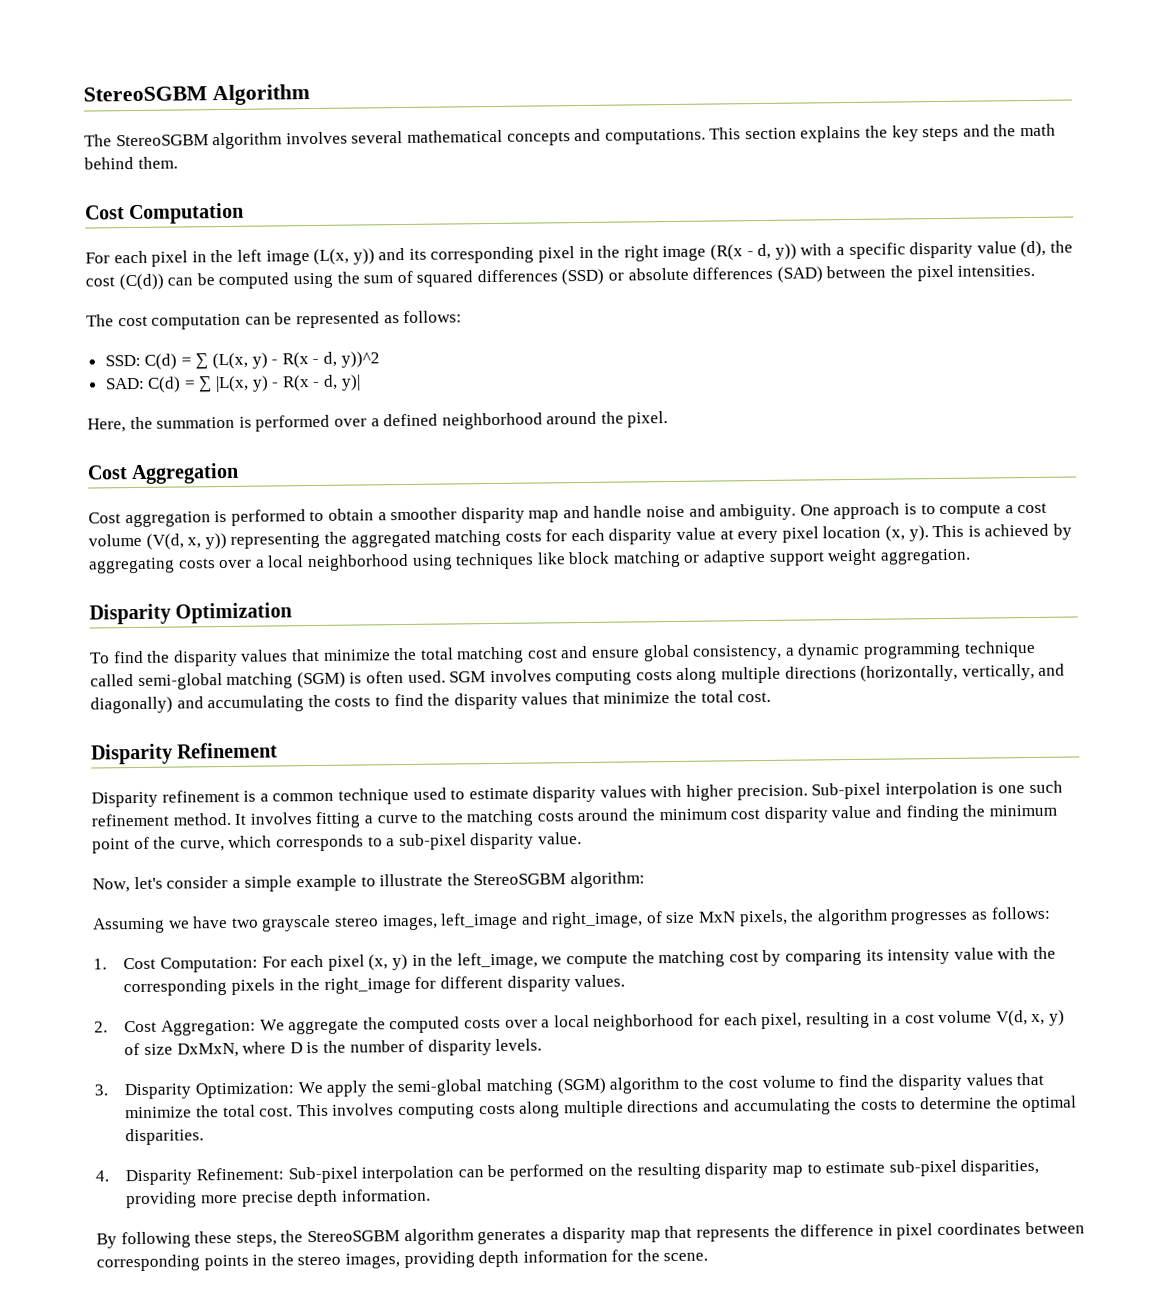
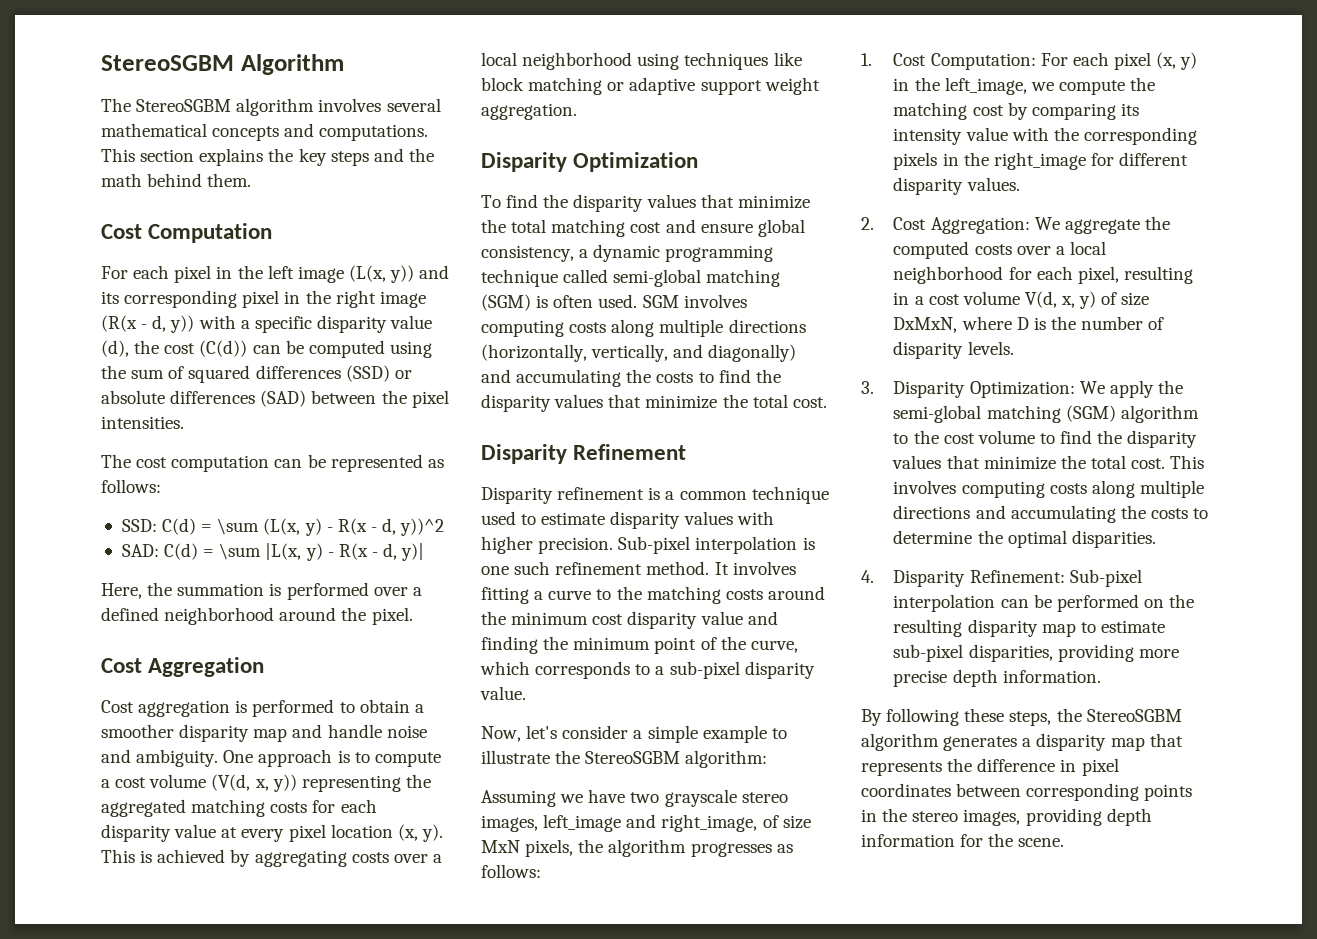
[195,353,209,370] ∑ -> [217,518,260,535] \sum
[198,376,213,393] ∑ -> [219,543,262,560] \sum

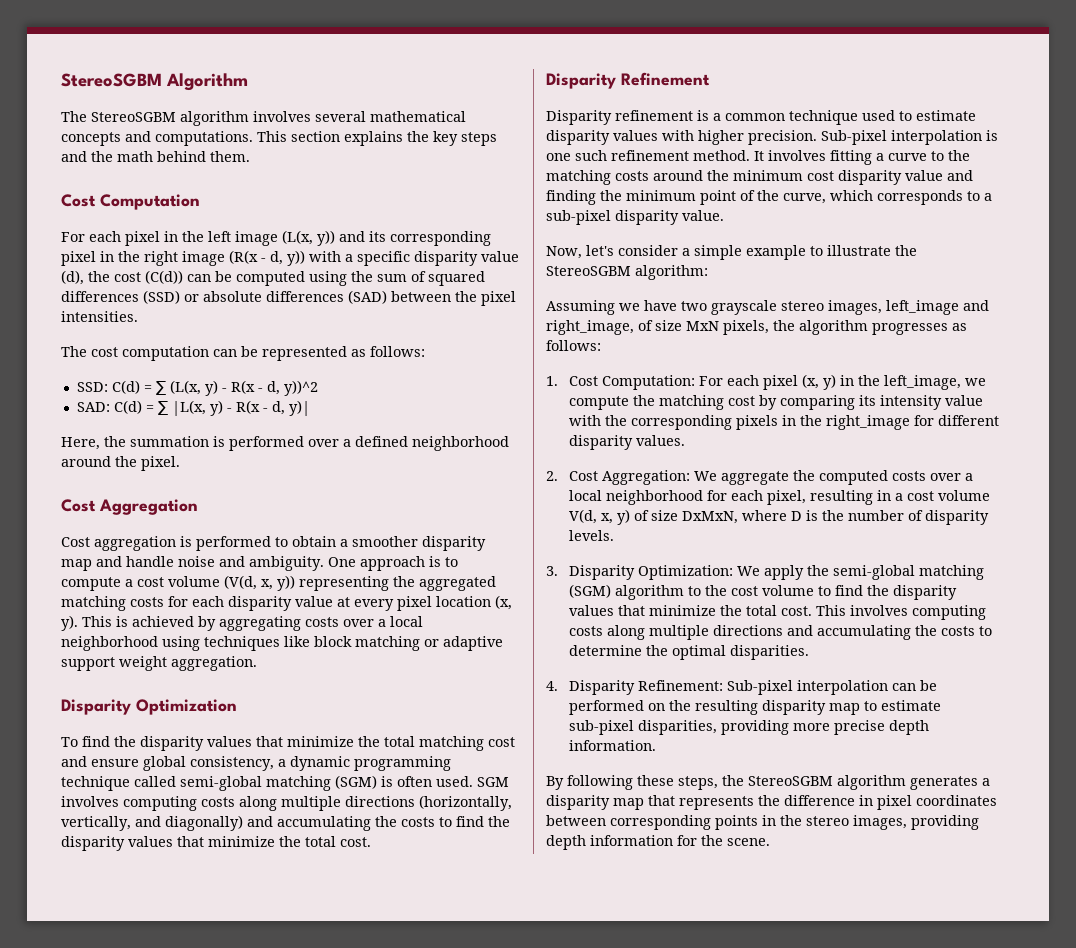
[217,518,260,535] \sum -> [155,381,166,395] ∑
[219,543,262,560] \sum -> [157,401,168,415] ∑

